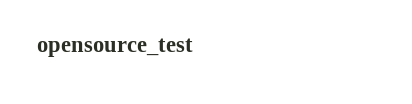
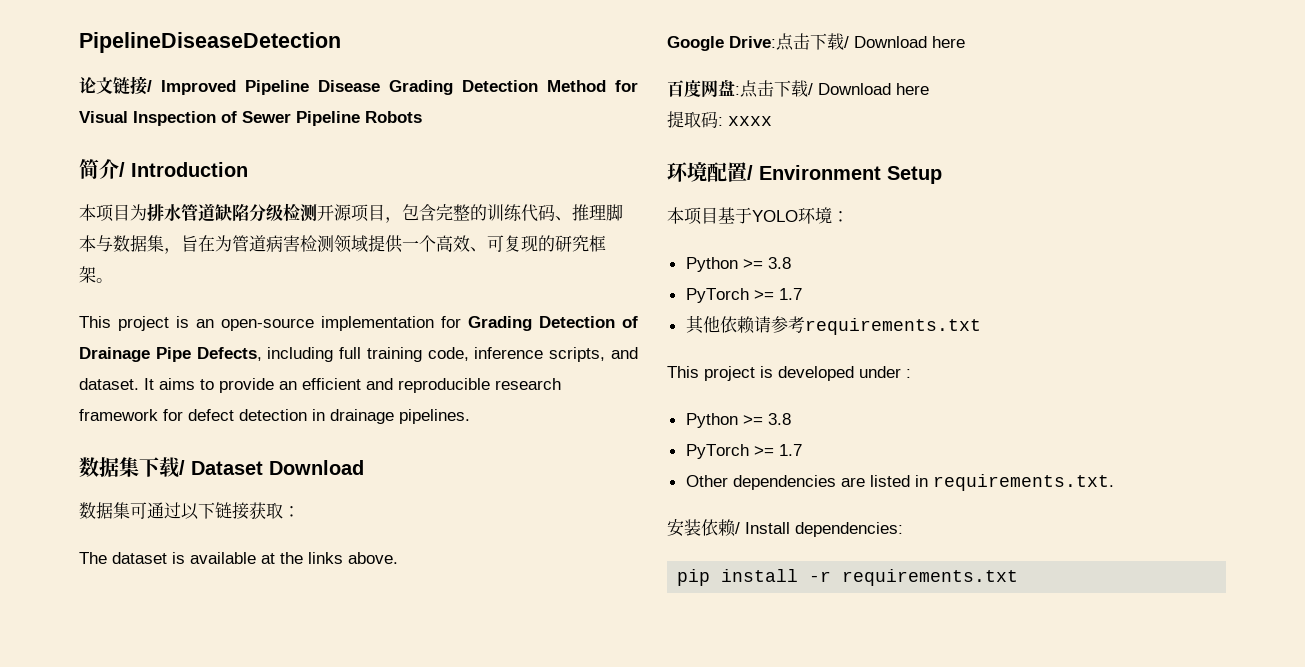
[37,38,193,57] opensource_test -> [79,32,341,53] [79,76,638,95] [79,111,422,126] [79,159,248,179] [79,203,623,223] [79,235,606,254] [79,266,113,283] [79,316,638,331] [79,347,638,362] [79,378,561,393] [79,409,470,424] [79,457,364,478] [79,502,300,520] [79,552,398,564] [667,33,965,51] [667,80,929,98] [667,111,772,128] [667,162,942,184] [667,207,849,225] [685,257,791,272] [685,288,802,303] [685,315,981,335] [667,366,911,381] [685,413,791,428] [685,444,802,459] [685,474,1114,491] [667,519,903,537] [677,569,1019,586] PipelineDiseaseDetection // 论文链接/ Improved Pipeline Disease Grading Detection Method for Visual Inspection of Sewer Pipeline Robots // 简介/ Introduction // 本项目为排水管道缺陷分级检测开源项目，包含完整的训练代码、推理脚本与数据集，旨在为管道病害检测领域提供一个高效、可复现的研究框架。 // This project is an open-source implementation for Grading Detection of Drainage Pipe Defects, including full training code, inference scripts, and dataset. It aims to provide an efficient and reproducible research framework for defect detection in drainage pipelines. // 数据集下载/ Dataset Download // 数据集可通过以下链接获取： // The dataset is available at the links above. // Google Drive:点击下载/ Download here // 百度网盘:点击下载/ Download here // 提取码: xxxx // 环境配置/ Environment Setup // 本项目基于YOLO环境： // Python >= 3.8 // PyTorch >= 1.7 // 其他依赖请参考requirements.txt // This project is developed under : // Python >= 3.8 // PyTorch >= 1.7 // Other dependencies are listed in requirements.txt. // 安装依赖/ Install dependencies: // pip install -r requirements.txt

